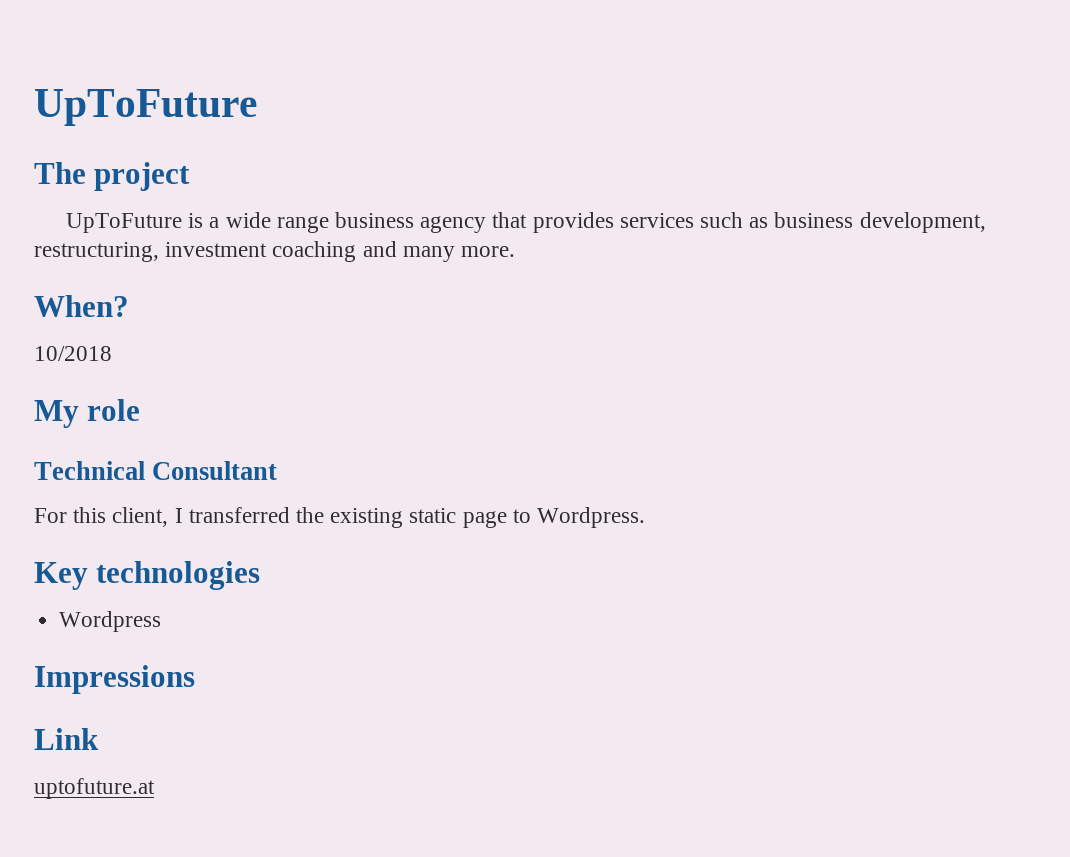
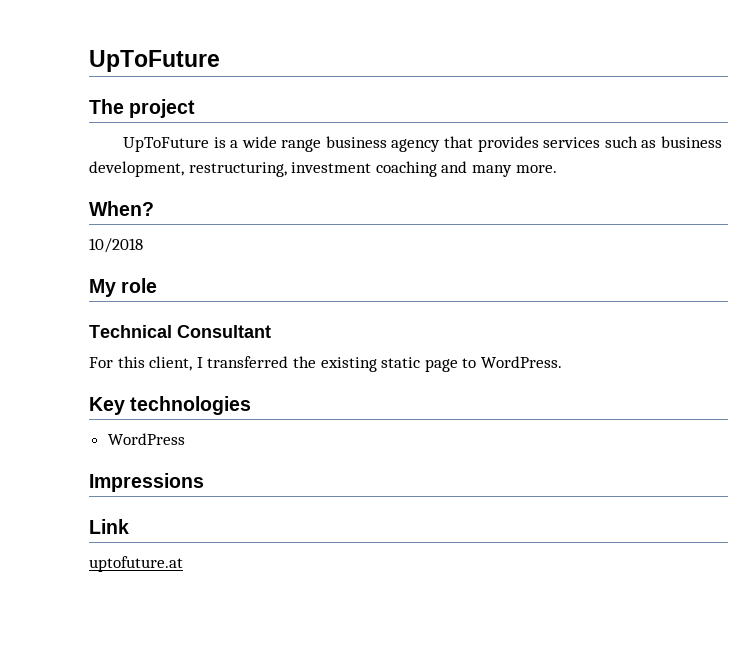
[537,507,646,528] Wordpress. -> [480,356,562,368] WordPress.
[59,611,162,632] Wordpress -> [107,433,185,445] WordPress

